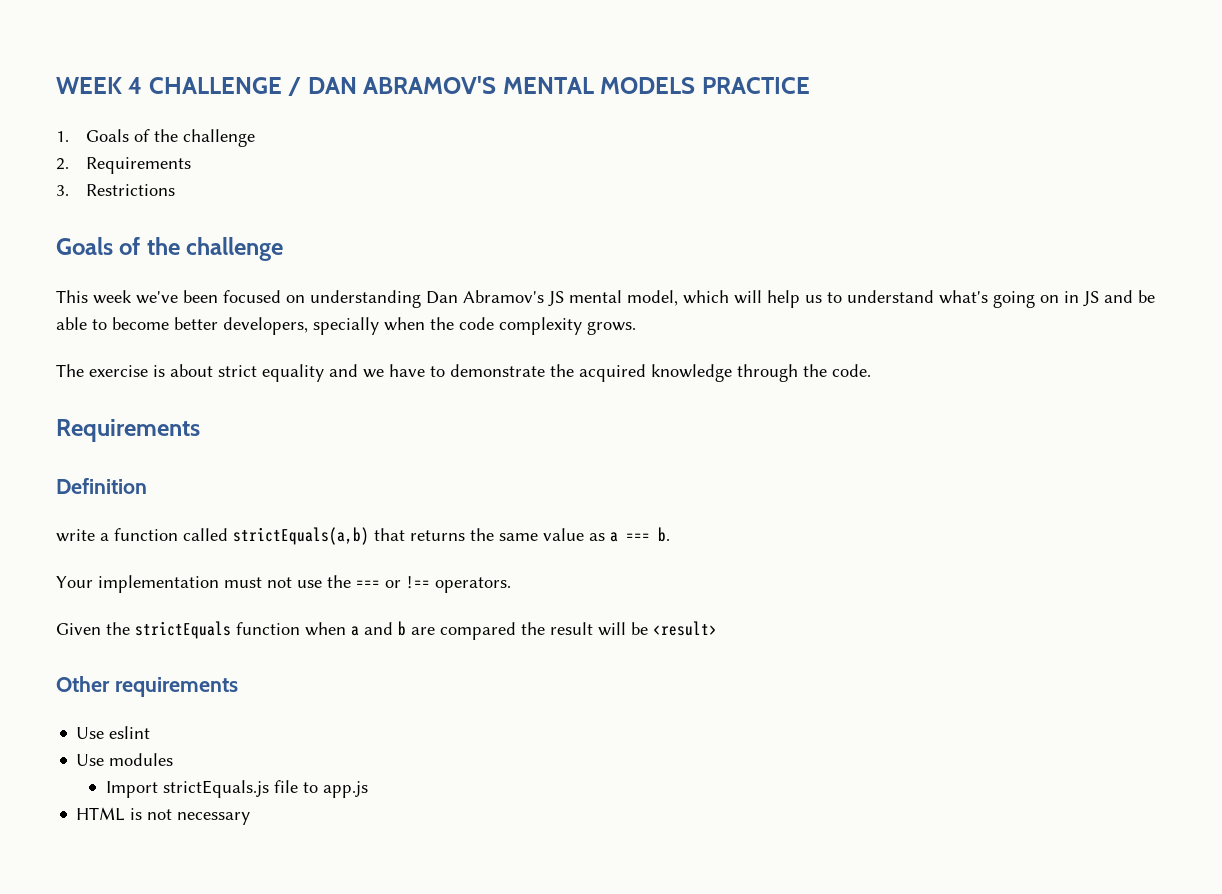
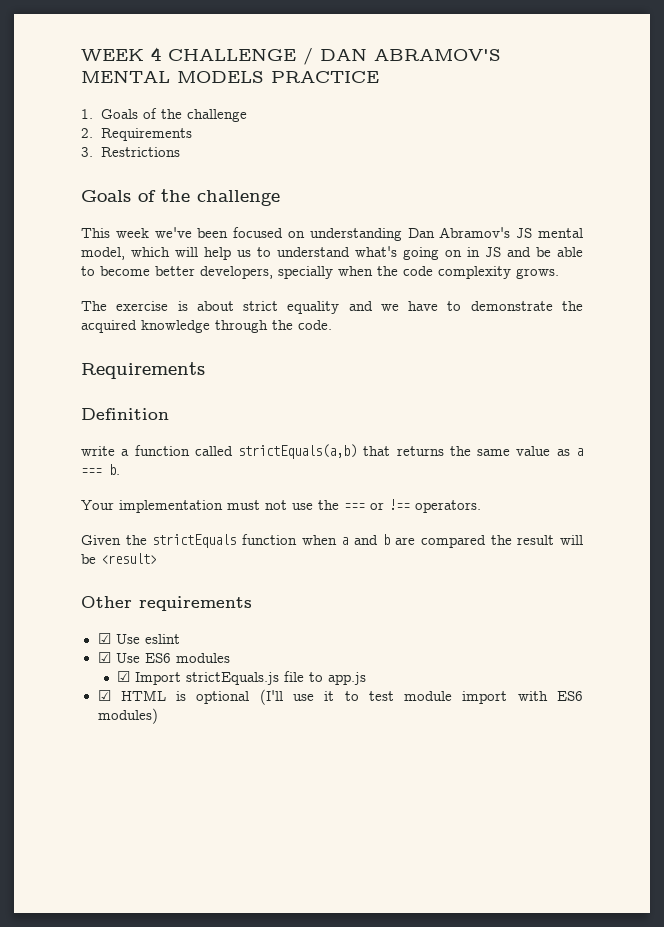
(238, 687) none -> [97,633,111,644] ☑
[76,754,105,766] Use -> [97,652,171,663] ☑ Use ES6
(174, 759) none -> [117,671,131,682] ☑
(368, 789) none -> [97,690,111,701] ☑
[147,809,251,825] not necessary -> [196,689,583,705] [97,708,158,724] optional (I'll use it to test module import with ES6 modules)

